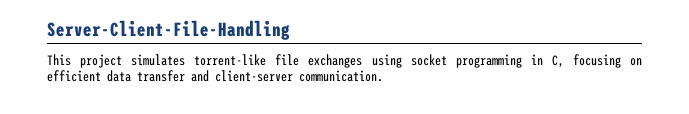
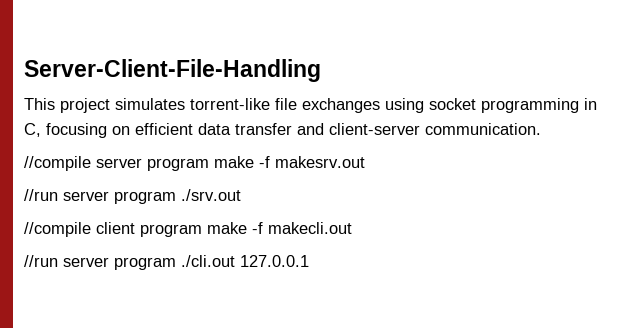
(383, 76) none -> [24,156,365,171] [24,189,241,204] [24,222,352,237] [24,255,309,270] // //compile server program make -f makesrv.out // //run server program ./srv.out // //compile client program make -f makecli.out // //run server program ./cli.out 127.0.0.1

